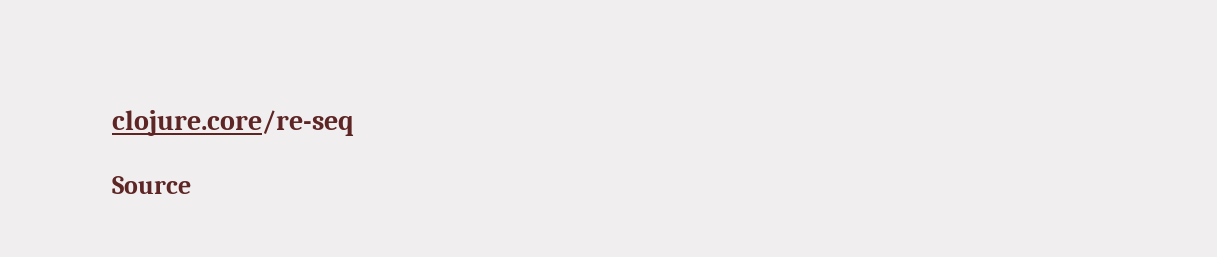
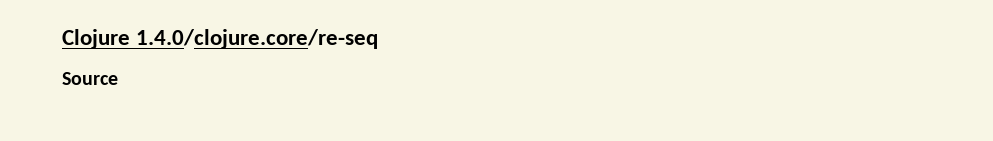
[112,110,354,136] clojure.core/re-seq -> [62,29,379,49] Clojure 1.4.0/clojure.core/re-seq

